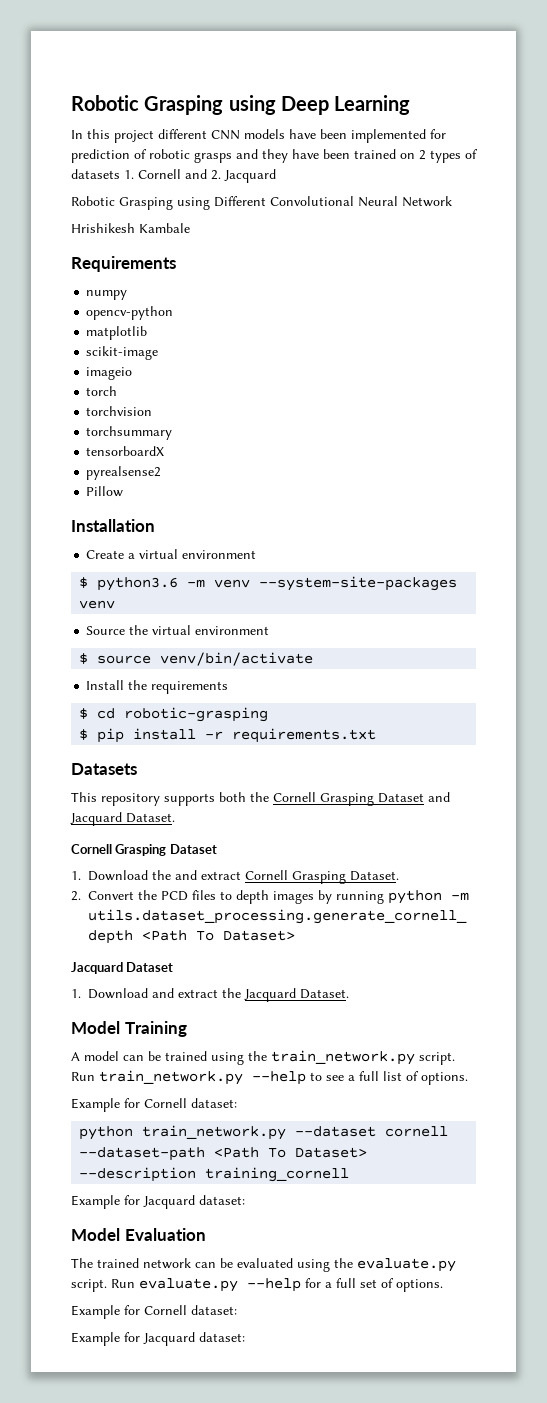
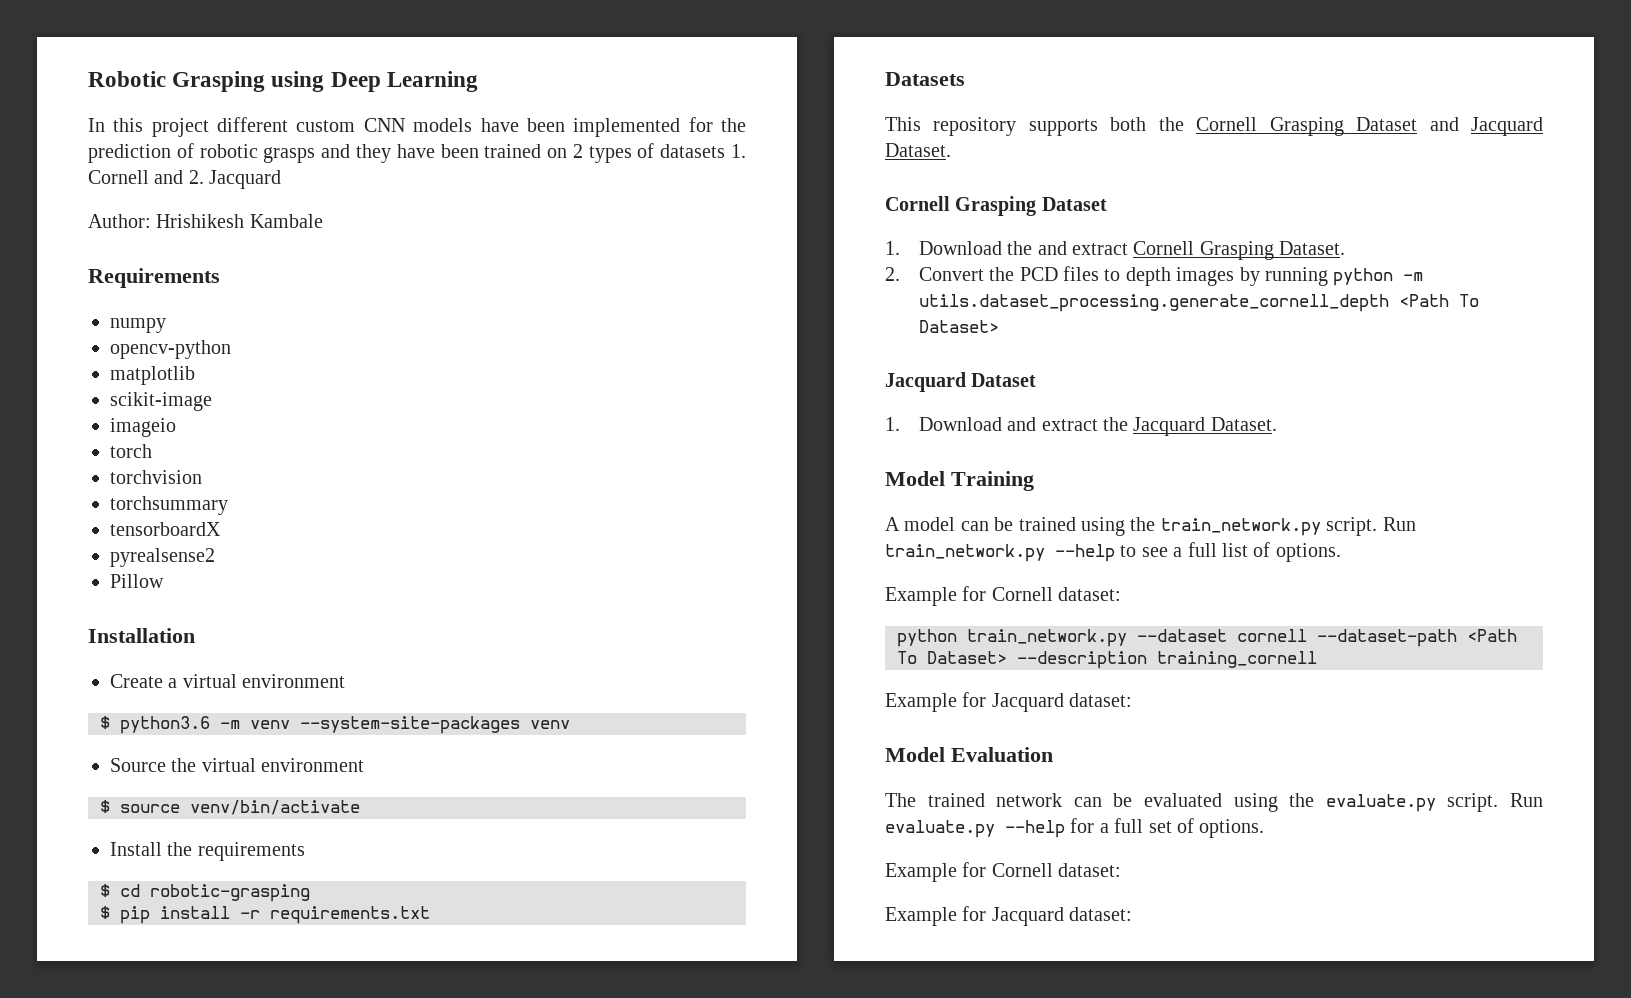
(207, 134) none -> [296,120,356,132] custom
(446, 134) none -> [721,118,747,132] the
[71,196,452,210] Robotic Grasping using Different Convolutional Neural Network // -> [88,214,151,228] Author:

